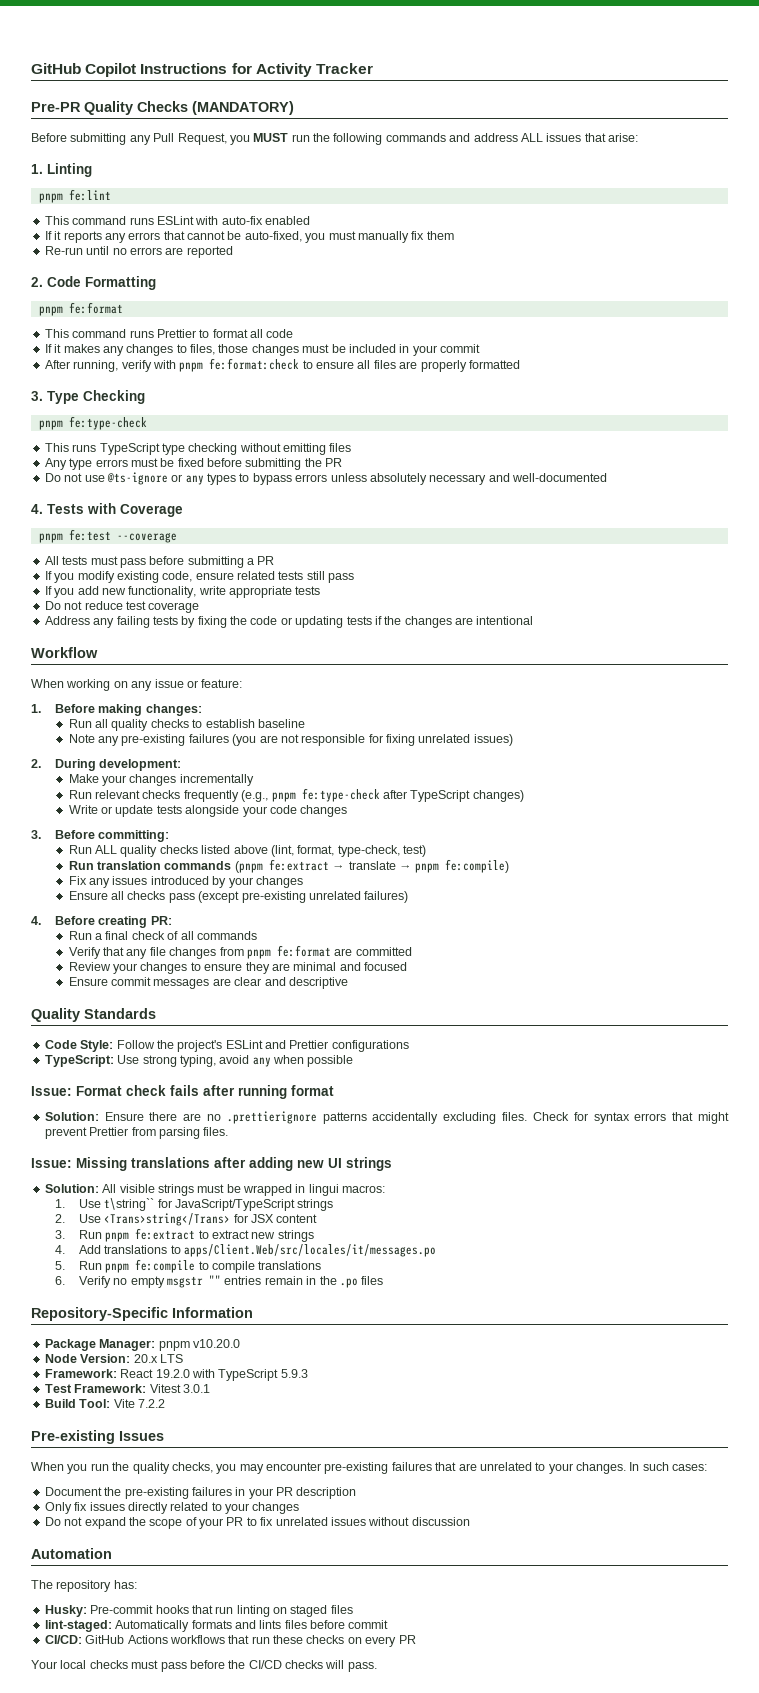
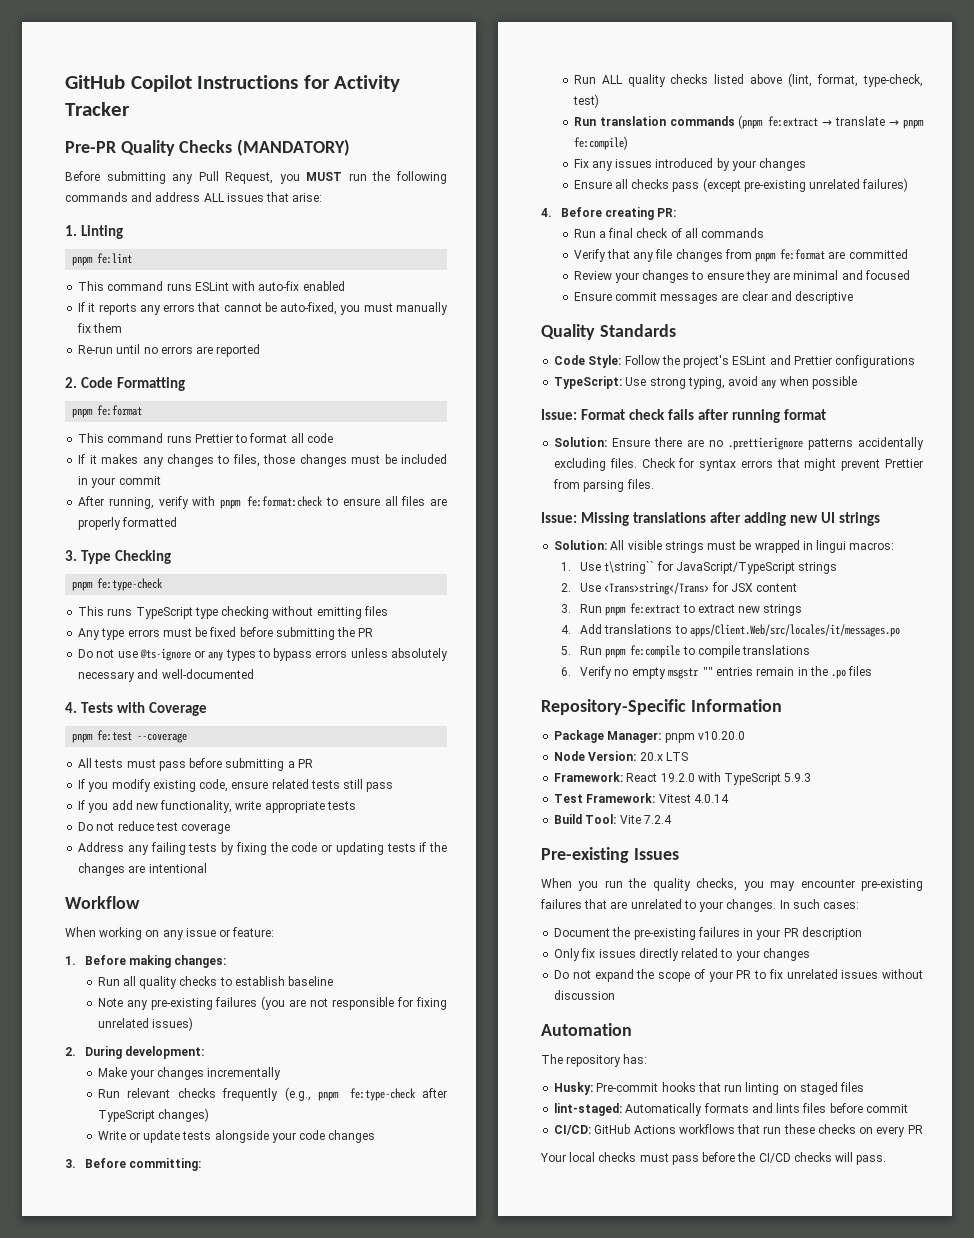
[182,1384,210,1393] 3.0.1 -> [693,794,729,803] 4.0.14
[137,1399,165,1408] 7.2.2 -> [643,815,672,824] 7.2.4

